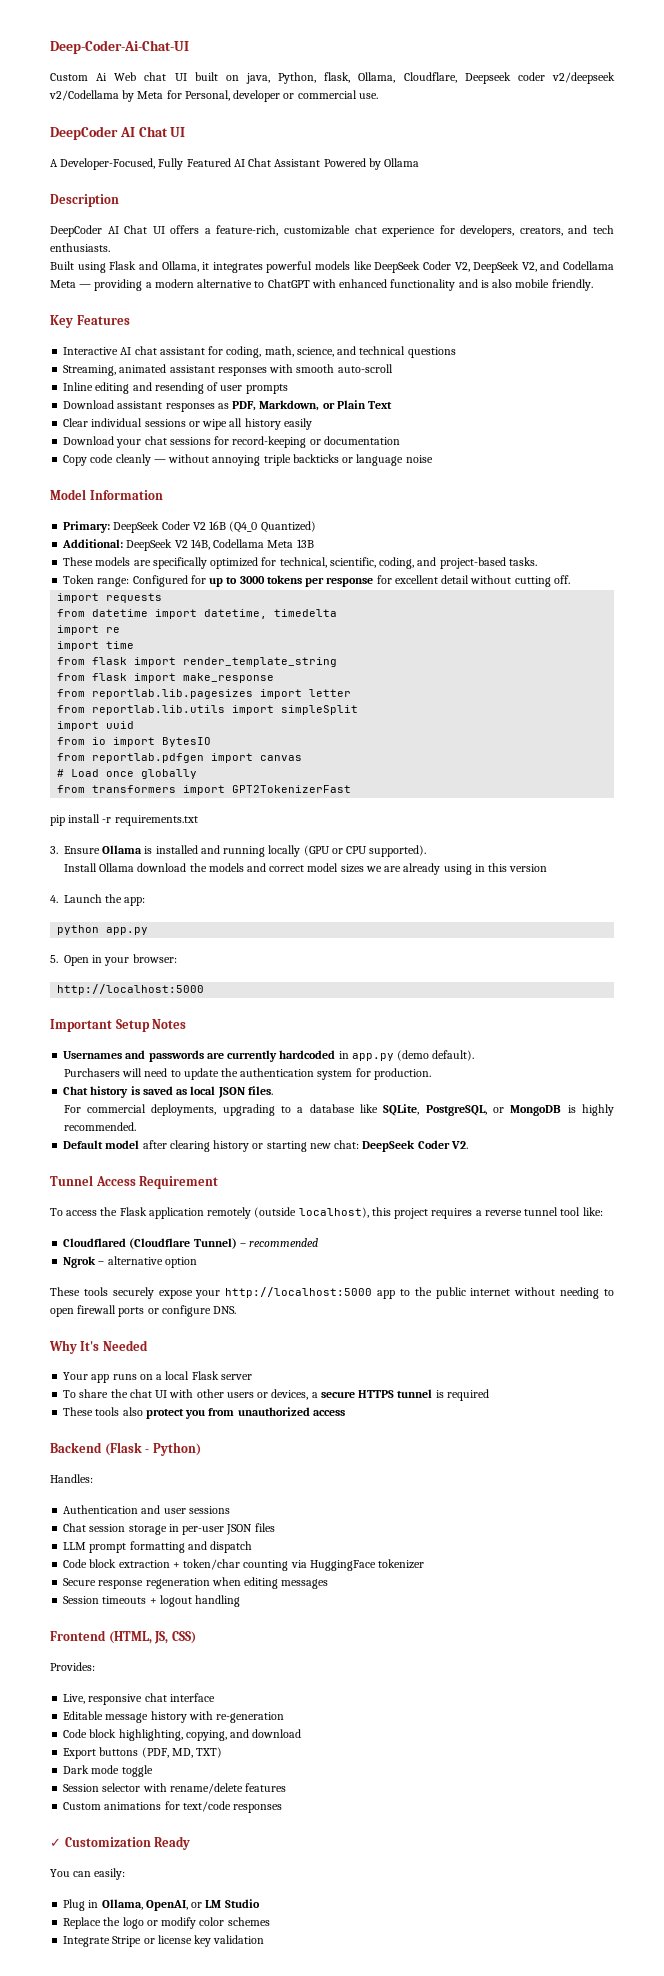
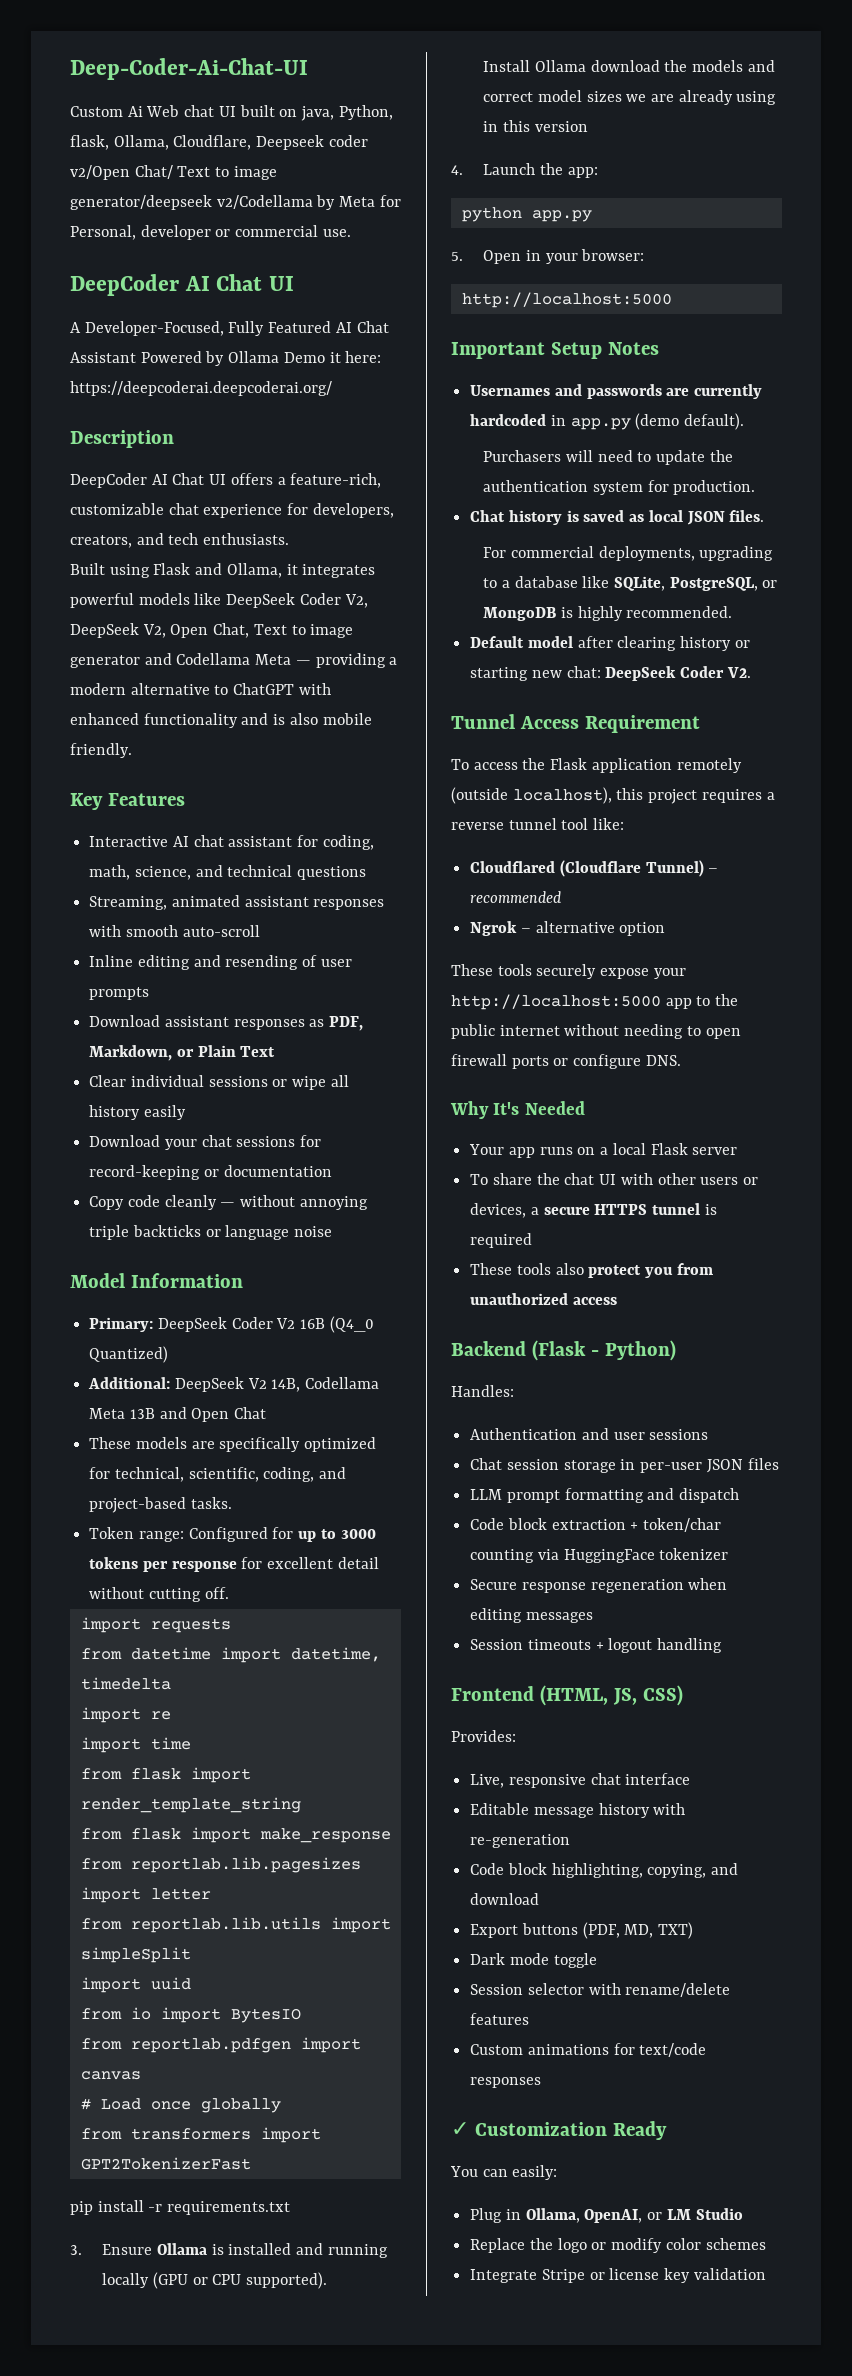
[552,72,616,84] v2/deepseek -> [70,165,277,180] [70,195,212,210] v2/Open Chat/ Text to image generator/deepseek
(420, 162) none -> [283,351,382,363] [70,381,332,396] Demo it here: https://deepcoderai.deepcoderai.org/
(537, 267) none -> [170,623,354,638] [70,655,140,668] Open Chat, Text to image generator
(314, 543) none -> [159,1407,267,1422] and Open Chat

